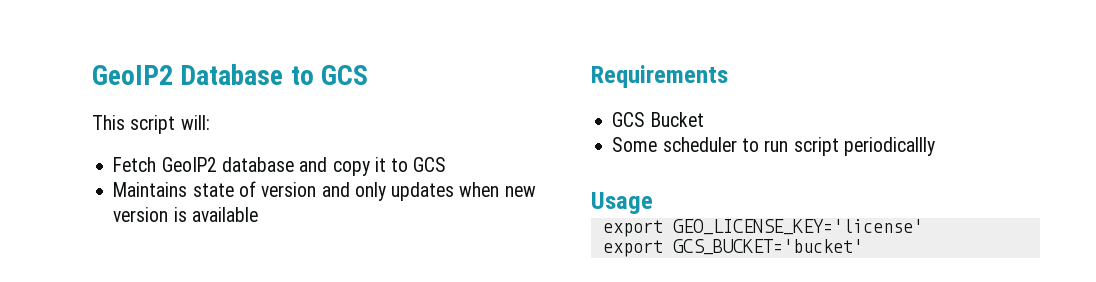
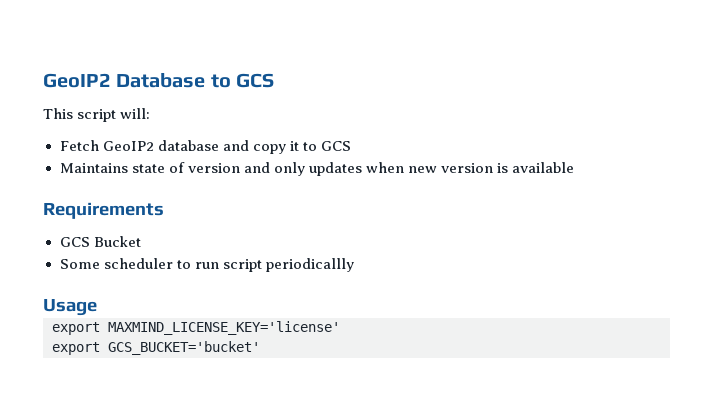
[672,219,923,235] GEO_LICENSE_KEY='license' -> [108,321,340,335] MAXMIND_LICENSE_KEY='license'

